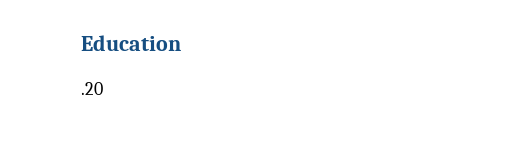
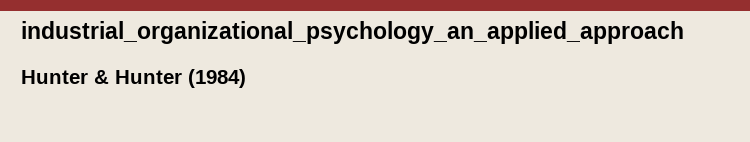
[81,35,181,51] [81,82,103,95] Education // .20 -> [21,21,684,44] [21,69,246,88] industrial_organizational_psychology_an_applied_approach // Hunter & Hunter (1984)

